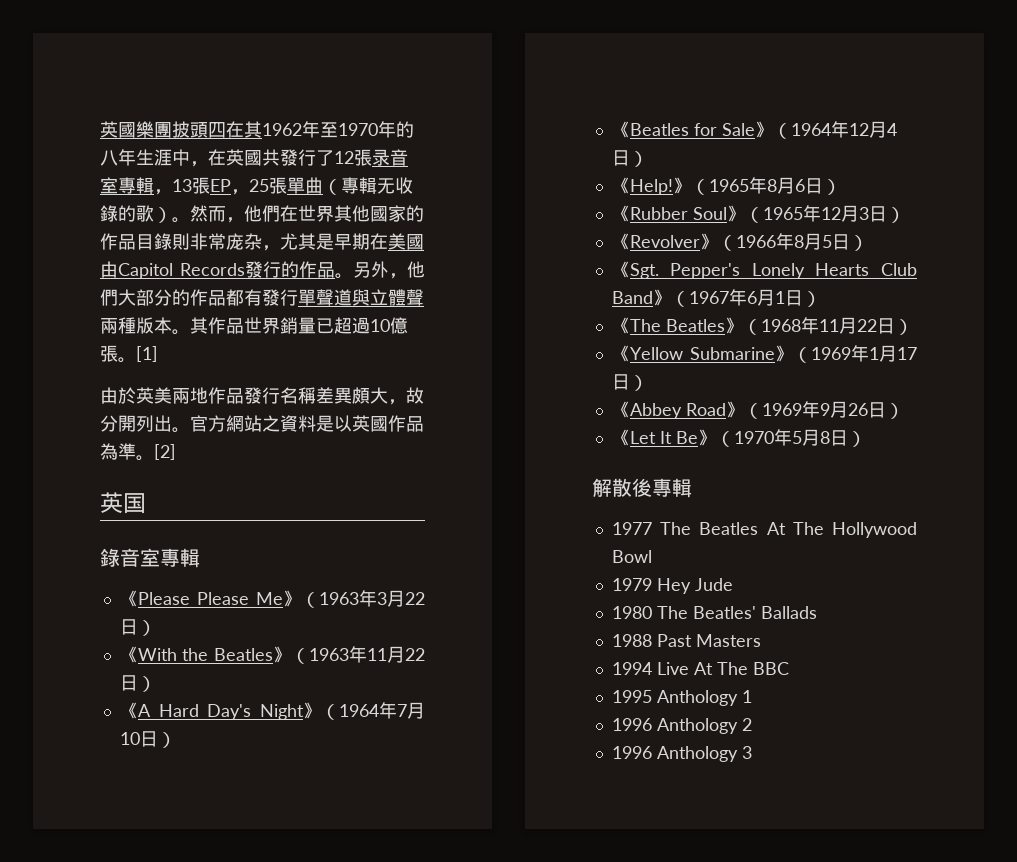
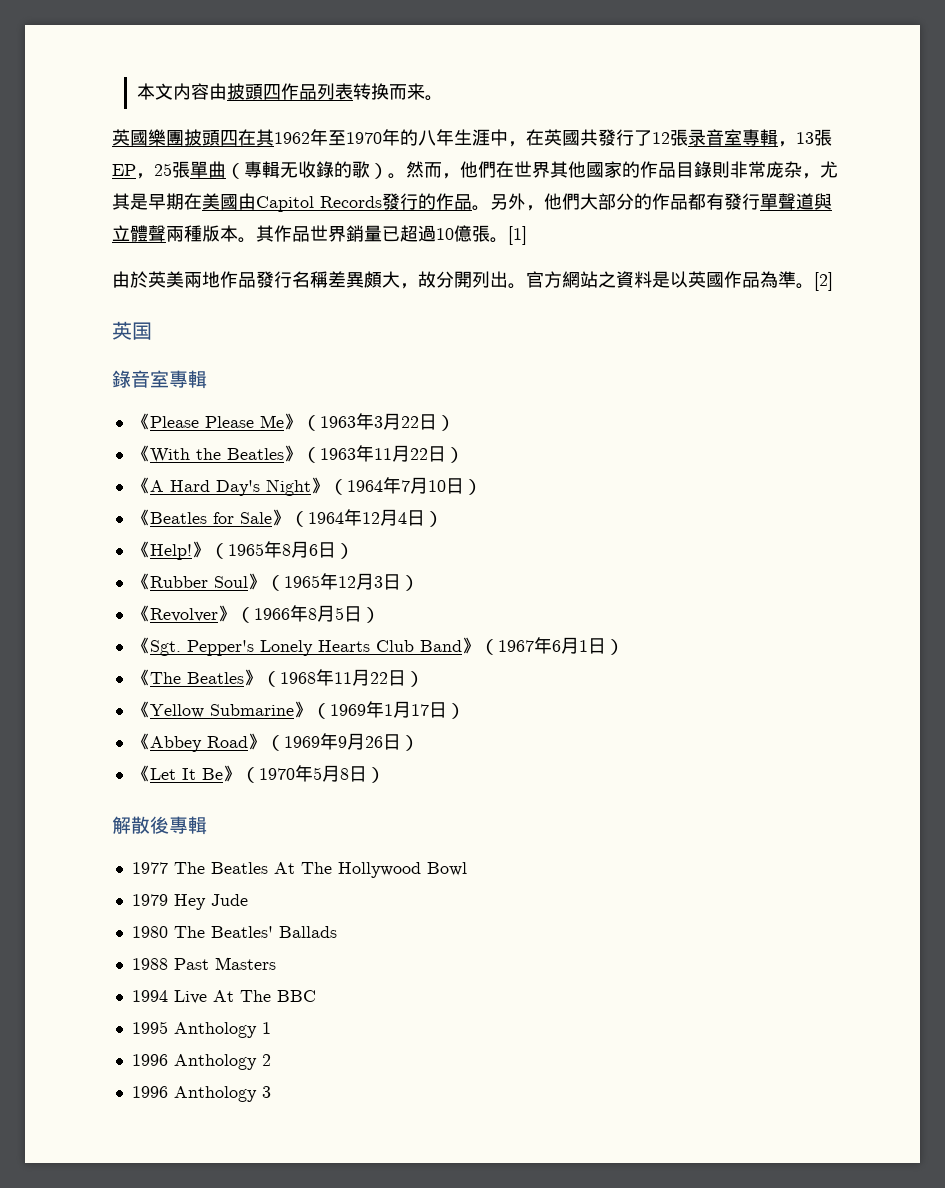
(100, 129) none -> [136,83,443,101] 本文内容由披頭四作品列表转换而来。 //

